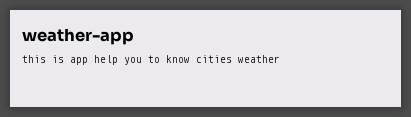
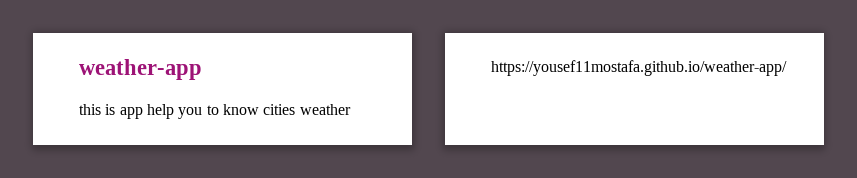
(280, 59) none -> [491,60,787,76] https://yousef11mostafa.github.io/weather-app/

